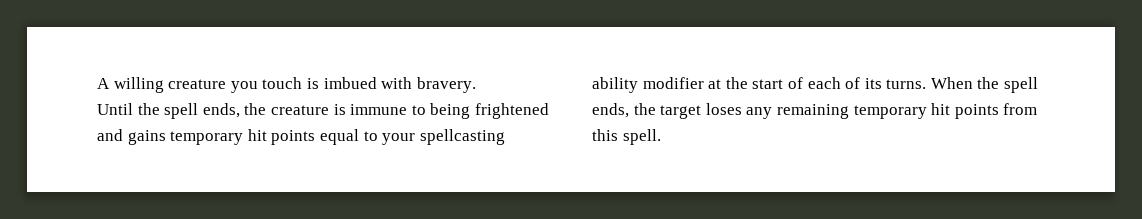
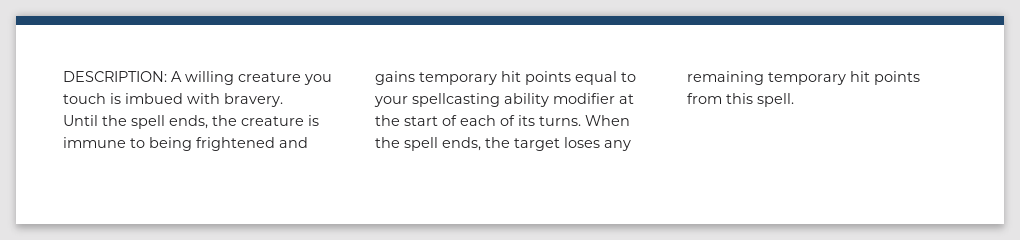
(97, 83) none -> [63,71,167,82] DESCRIPTION:

